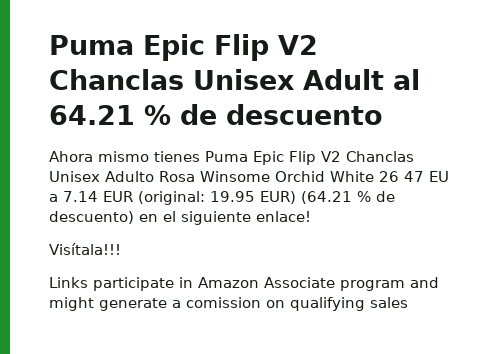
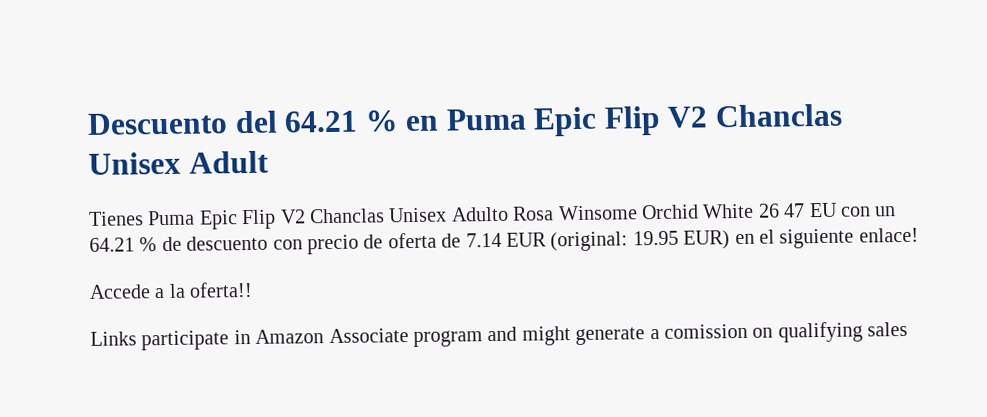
(49, 45) none -> [87,110,440,135] Descuento del 64.21 % en
[393,69,420,90] [49,104,383,125] [49,151,200,162] al 64.21 % de descuento // Ahora mismo tienes -> [89,211,144,226] // Tienes
[49,194,58,202] a -> [840,206,897,217] [89,232,462,255] con un 64.21 % de descuento con precio de oferta de
[301,191,395,204] [49,211,134,224] (64.21 % de descuento) -> (731, 240) none
[49,243,121,255] Visítala!!! -> [89,281,254,299] Accede a la oferta!!

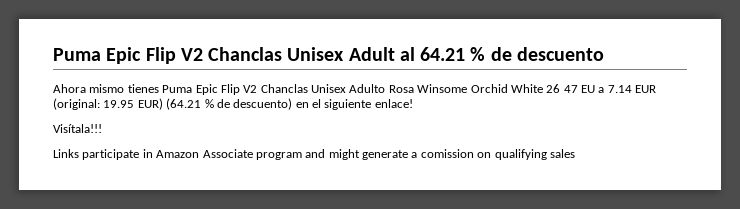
[87,110,440,135] Descuento del 64.21 % en -> (53, 54) none
[89,211,144,226] // Tienes -> [399,47,604,61] [53,84,159,93] al 64.21 % de descuento // Ahora mismo tienes
[840,206,897,217] [89,232,462,255] con un 64.21 % de descuento con precio de oferta de -> [598,87,605,93] a
(731, 240) none -> [166,98,293,110] (64.21 % de descuento)
[89,281,254,299] Accede a la oferta!! -> [53,124,102,133] Visítala!!!

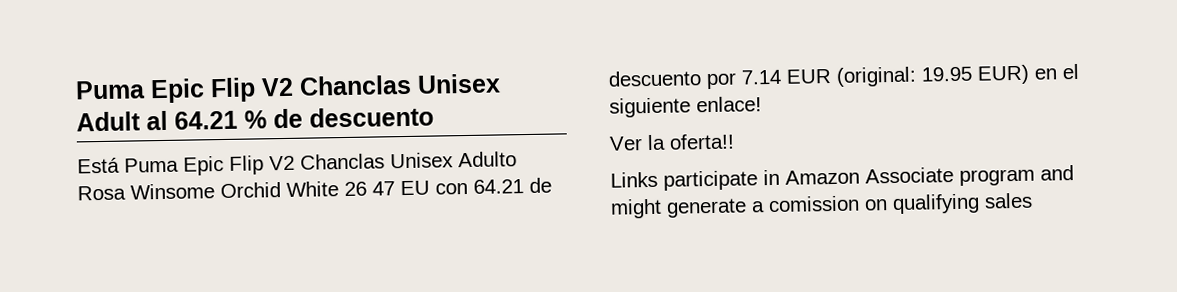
[53,84,159,93] Ahora mismo tienes -> [77,157,120,174] Está
[598,87,605,93] a -> [435,177,552,195] [608,70,737,90] con 64.21 de descuento por
[166,98,293,110] (64.21 % de descuento) -> (1030, 74) none
[53,124,102,133] Visítala!!! -> [609,133,735,151] Ver la oferta!!

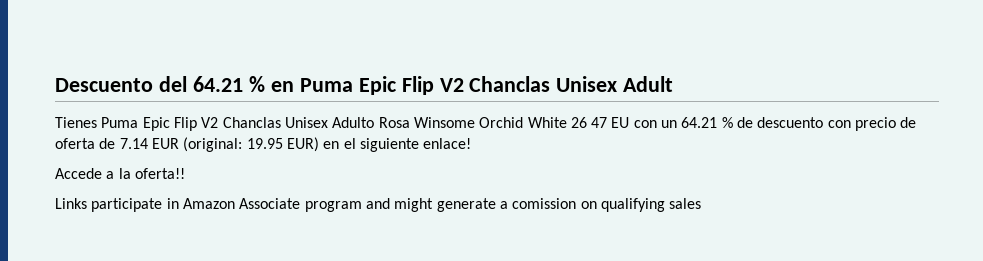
(75, 90) none -> [55,76,294,92] Descuento del 64.21 % en
[146,106,434,131] [77,157,120,174] al 64.21 % de descuento // Está -> [55,117,97,128] // Tienes
[473,177,552,194] [608,70,737,90] 64.21 de descuento por -> [661,117,917,131] [55,138,116,149] un 64.21 % de descuento con precio de oferta de
[609,136,643,151] Ver -> [55,168,115,179] Accede a

